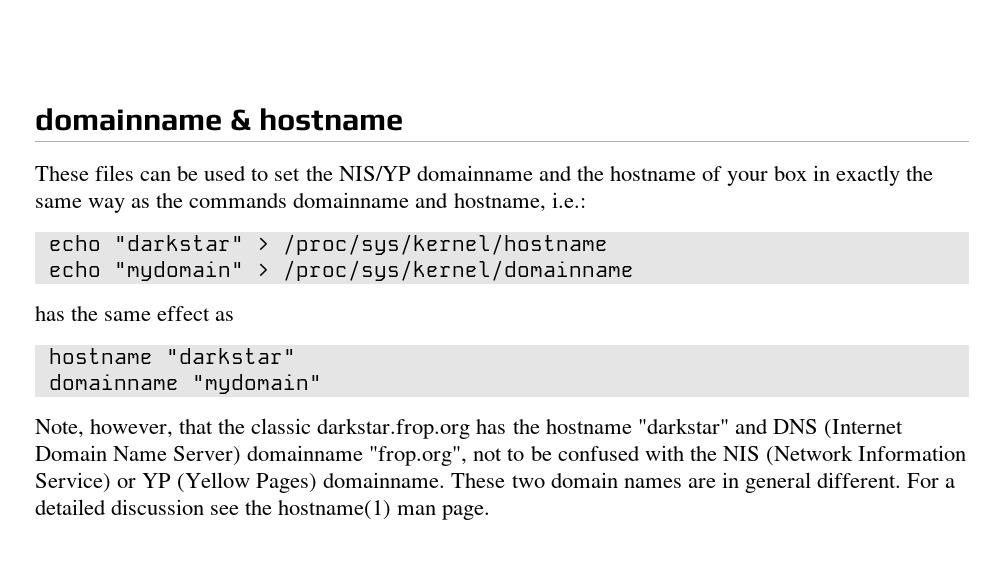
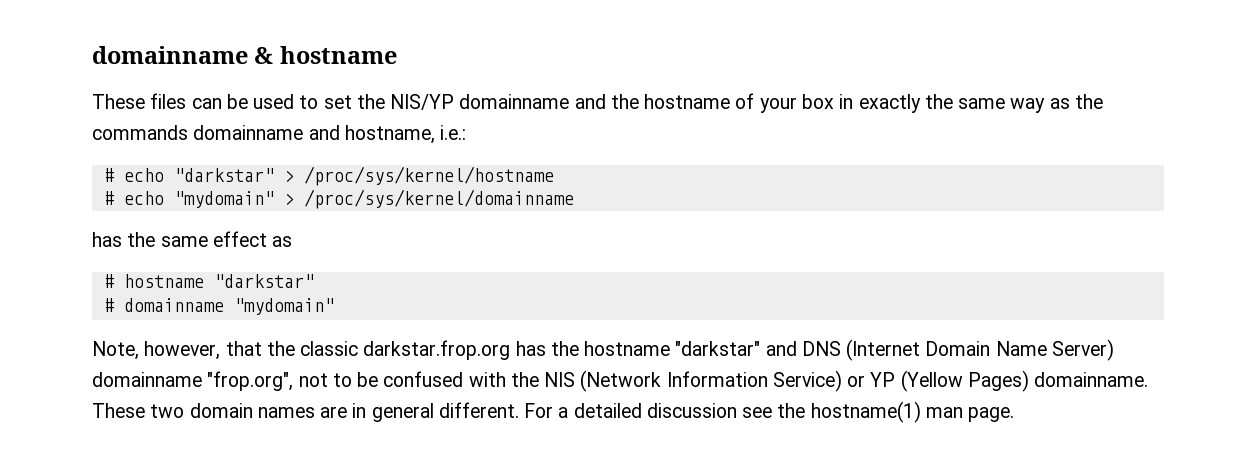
(586, 200) none -> [103,168,114,182] #
(608, 244) none -> [103,191,114,205] #
(235, 316) none -> [103,274,114,288] #
(296, 356) none -> [103,298,114,312] #

